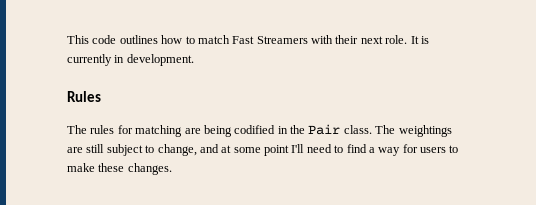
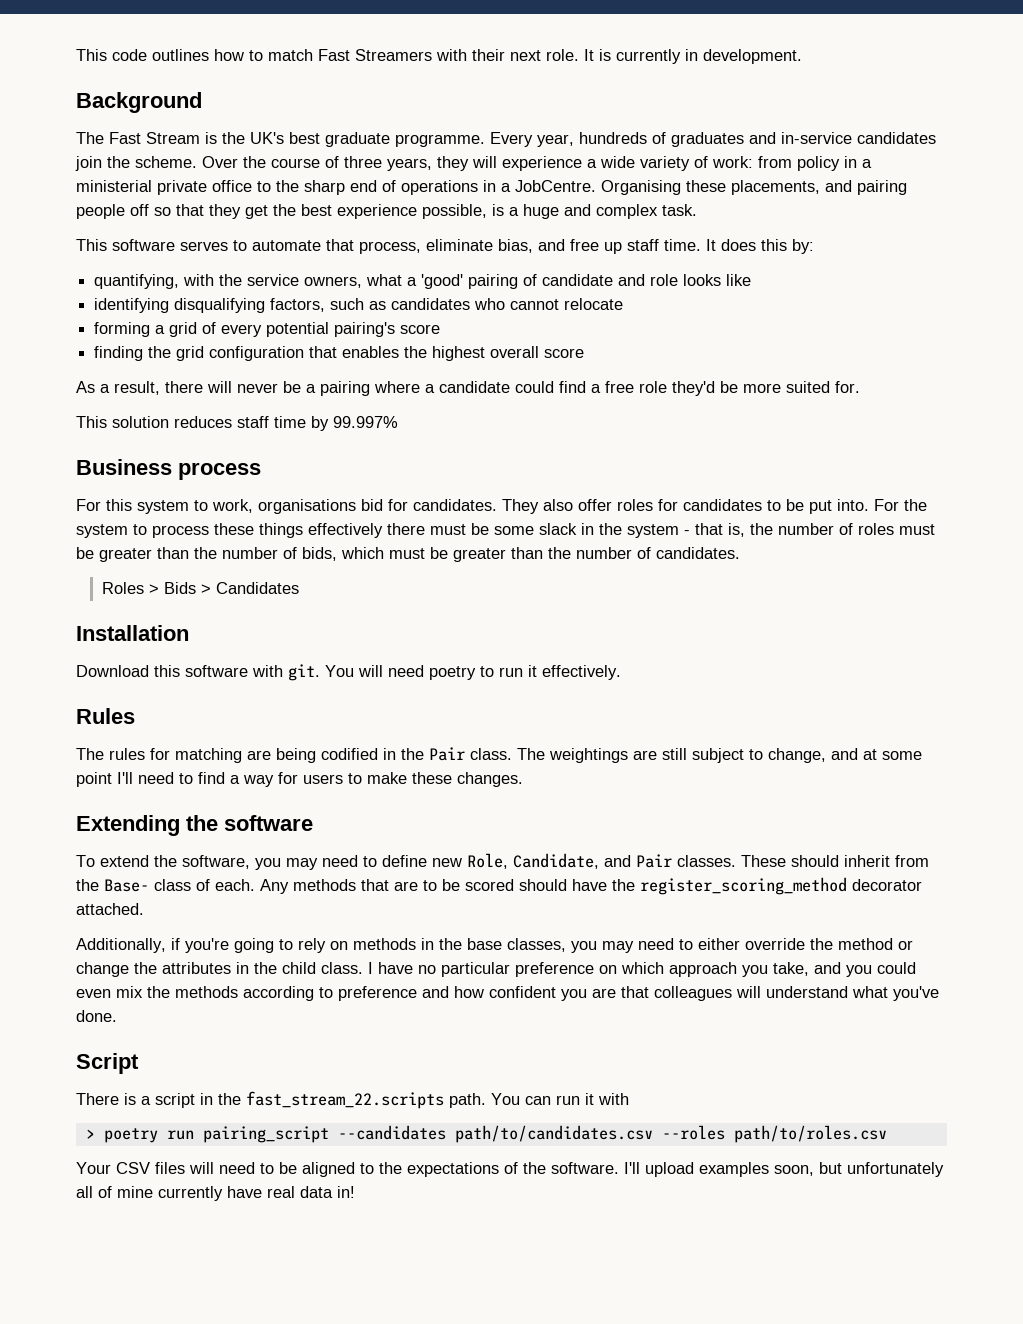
(194, 60) none -> [76,92,202,113] [76,132,936,147] [75,156,872,171] [76,180,907,195] [76,204,697,219] [76,239,814,254] [94,274,752,289] [94,298,624,313] [94,322,441,337] [94,346,585,361] [76,381,860,396] [76,416,398,431] [76,459,261,480] [76,499,927,514] [76,523,935,538] [76,547,740,562] [102,582,300,594] [76,625,189,641] [76,664,621,681] // Background // The Fast Stream is the UK's best graduate programme. Every year, hundreds of graduates and in-service candidates join the scheme. Over the course of three years, they will experience a wide variety of work: from policy in a ministerial private office to the sharp end of operations in a JobCentre. Organising these placements, and pairing people off so that they get the best experience possible, is a huge and complex task. // This software serves to automate that process, eliminate bias, and free up staff time. It does this by: // quantifying, with the service owners, what a 'good' pairing of candidate and role looks like // identifying disqualifying factors, such as candidates who cannot relocate // forming a grid of every potential pairing's score // finding the grid configuration that enables the highest overall score // As a result, there will never be a pairing where a candidate could find a free role they'd be more suited for. // This solution reduces staff time by 99.997% // Business process // For this system to work, organisations bid for candidates. They also offer roles for candidates to be put into. For the system to process these things effectively there must be some slack in the system - that is, the number of roles must be greater than the number of bids, which must be greater than the number of candidates. // Roles > Bids > Candidates // Installation // Download this software with git. You will need poetry to run it effectively.
(172, 169) none -> [76,815,313,836] [76,853,929,870] [76,877,922,895] [76,903,144,915] [76,938,913,953] [76,962,916,977] [76,986,939,1001] [76,1010,117,1022] [76,1053,139,1074] [76,1091,629,1109] [85,1125,887,1143] [76,1162,944,1177] [76,1186,355,1201] // Extending the software // To extend the software, you may need to define new Role, Candidate, and Pair classes. These should inherit from the Base- class of each. Any methods that are to be scored should have the register_scoring_method decorator attached. // Additionally, if you're going to rely on methods in the base classes, you may need to either override the method or change the attributes in the child class. I have no particular preference on which approach you take, and you could even mix the methods according to preference and how confident you are that colleagues will understand what you've done. // Script // There is a script in the fast_stream_22.scripts path. You can run it with // > poetry run pairing_script --candidates path/to/candidates.csv --roles path/to/roles.csv // Your CSV files will need to be aligned to the expectations of the software. I'll upload examples soon, but unfortunately all of mine currently have real data in!

